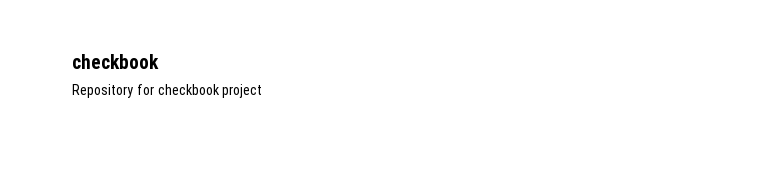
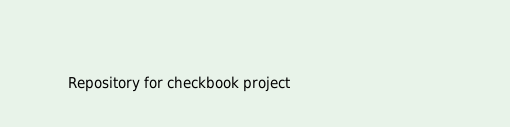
[72,54,159,69] checkbook // -> (68, 84) none

